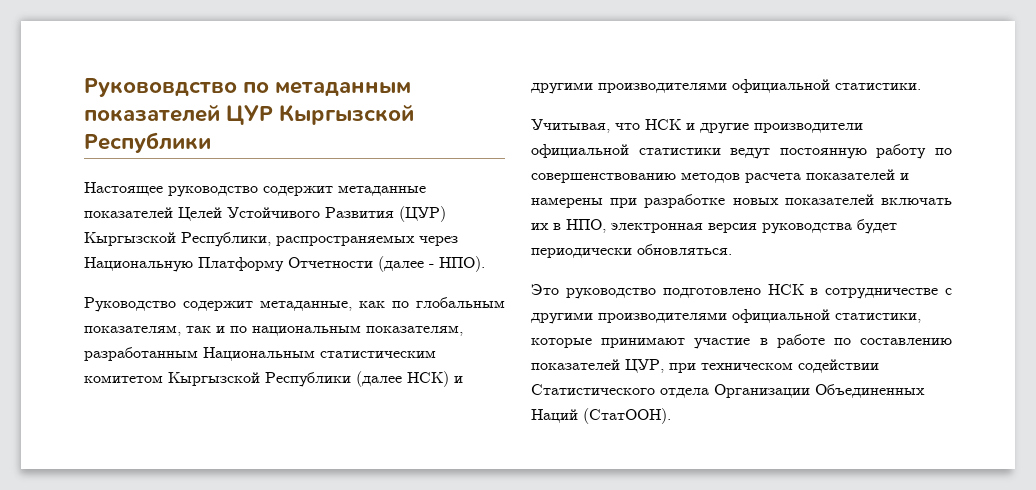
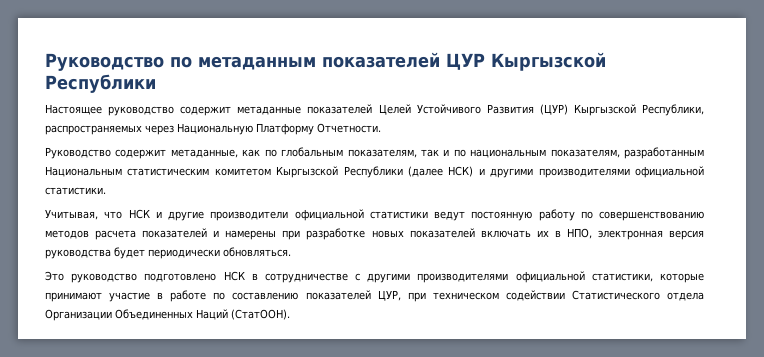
[84,78,237,97] Рукововдство -> [45,53,164,71] Руководство
[288,256,485,272] Отчетности (далее - НПО). -> [317,123,381,133] Отчетности.

